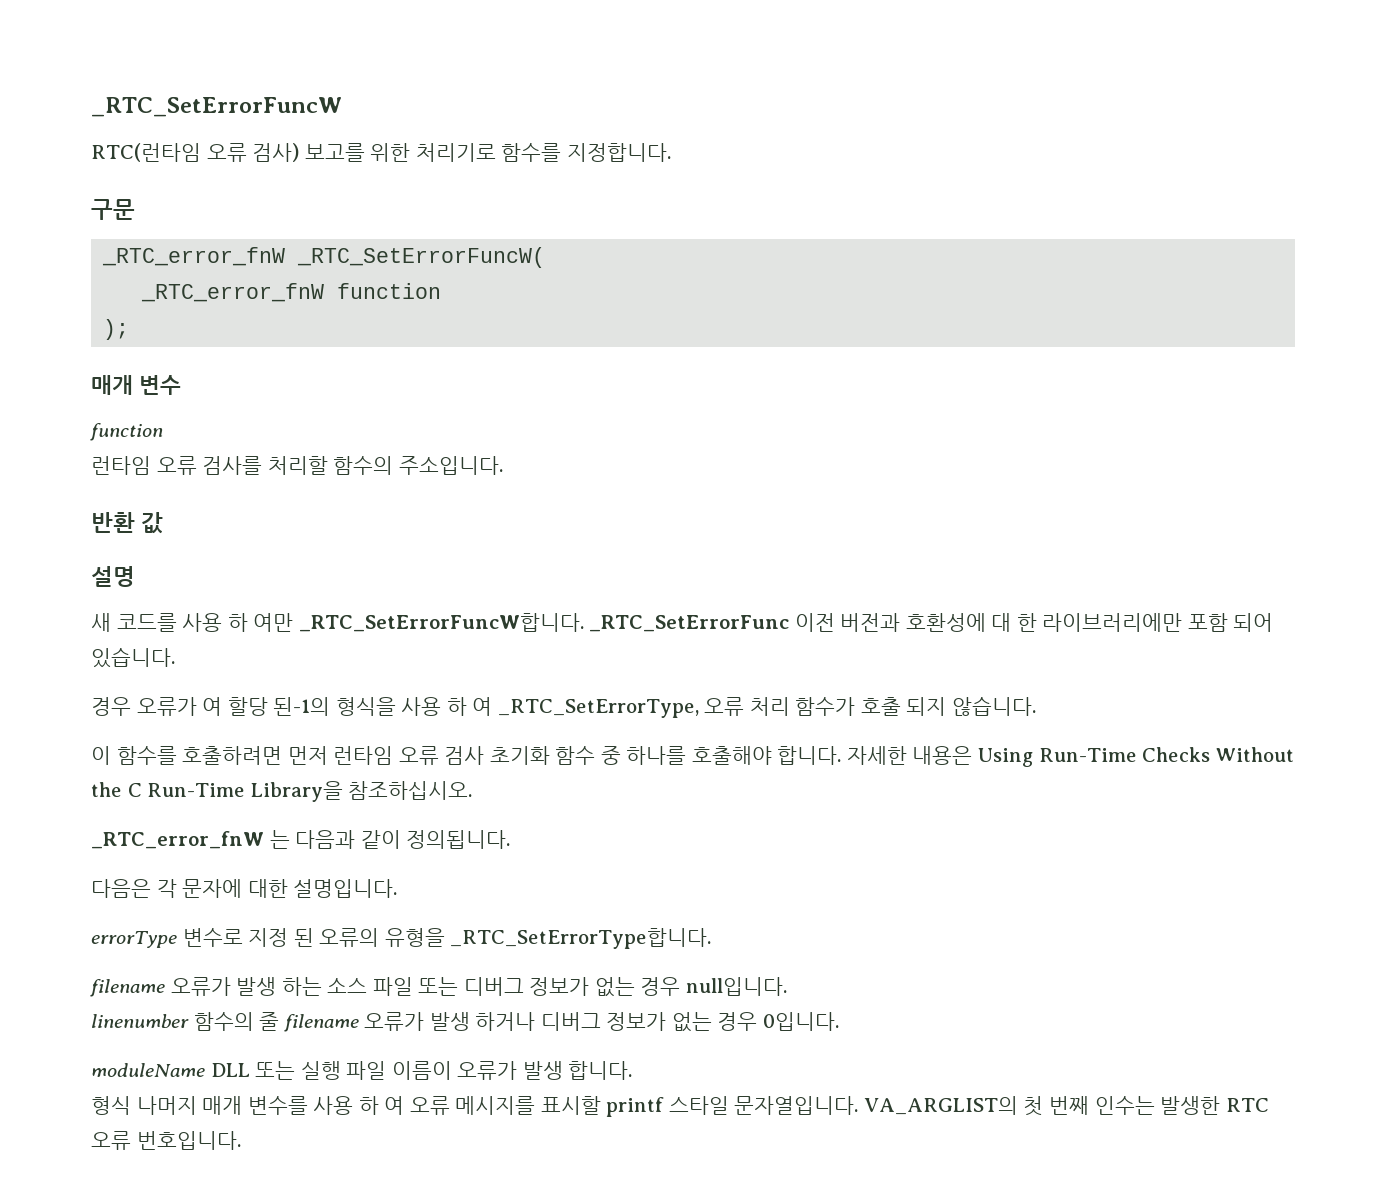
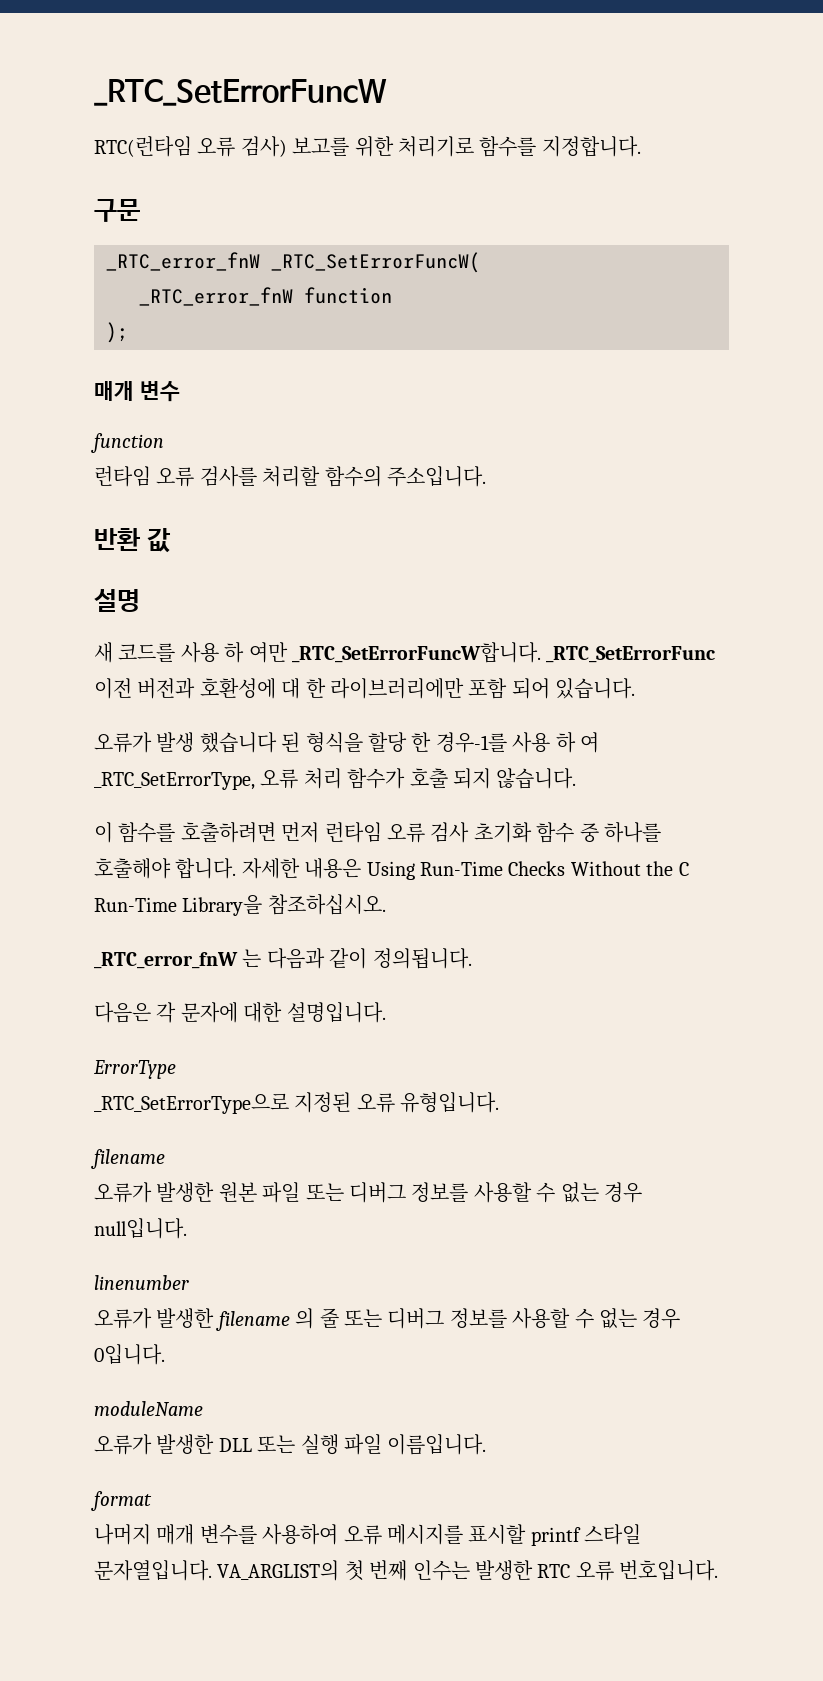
[91,697,396,716] 경우 오류가 여 할당 된-1의 형식을 -> [94,732,507,753] 오류가 발생 했습니다 된 형식을 할당 한 경우-1를
[91,928,712,949] [90,977,787,997] [91,1012,667,1032] errorType 변수로 지정 된 오류의 유형을 _RTC_SetErrorType합니다. // filename 오류가 발생 하는 소스 파일 또는 디버그 정보가 없는 경우 null입니다. // linenumber 함수의 줄 filename 오류가 발생 하거나 디버그 정보가 -> [93,1060,176,1079] [94,1092,500,1114] [91,1149,165,1169] [94,1182,642,1203] [94,1218,187,1239] [94,1275,189,1290] [94,1308,594,1331] ErrorType // _RTC_SetErrorType으로 지정된 오류 유형입니다. // filename // 오류가 발생한 원본 파일 또는 디버그 정보를 사용할 수 없는 경우 null입니다. // linenumber // 오류가 발생한 filename 의 줄 또는 디버그 정보를 사용할 수
(205, 1070) none -> [94,1434,215,1455] // 오류가 발생한
[391,1061,633,1080] [91,1096,405,1115] 이름이 오류가 발생 합니다. // 형식 나머지 매개 변수를 사용 하 여 -> [387,1434,487,1455] [91,1491,152,1511] [94,1524,339,1545] 이름입니다. // format // 나머지 매개 변수를 사용하여

